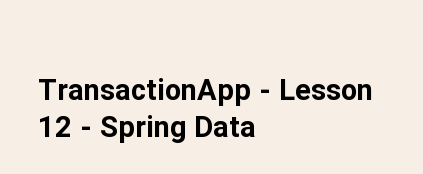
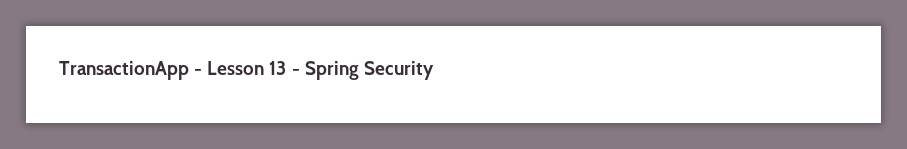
[38,116,72,137] 12 -> [269,61,287,75] 13
[194,116,257,137] Data -> [363,61,434,80] Security

